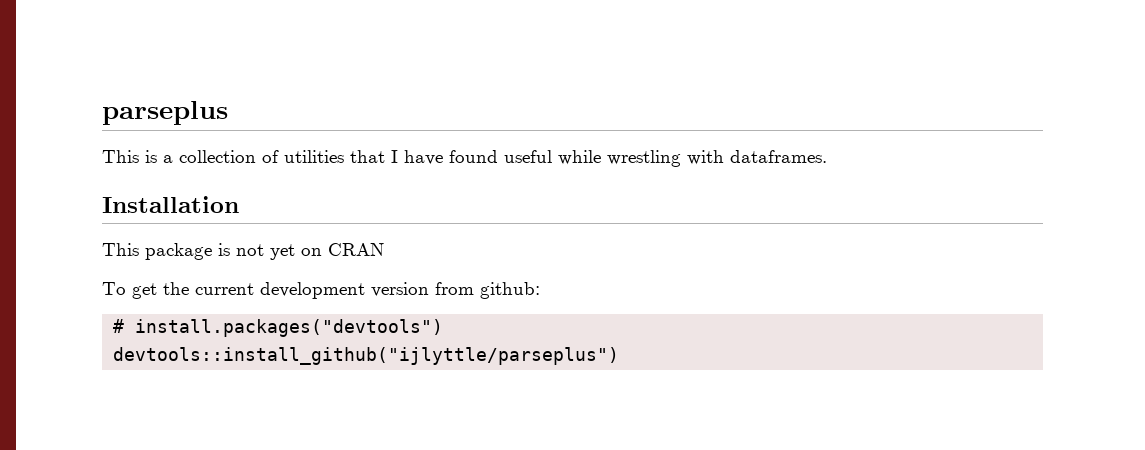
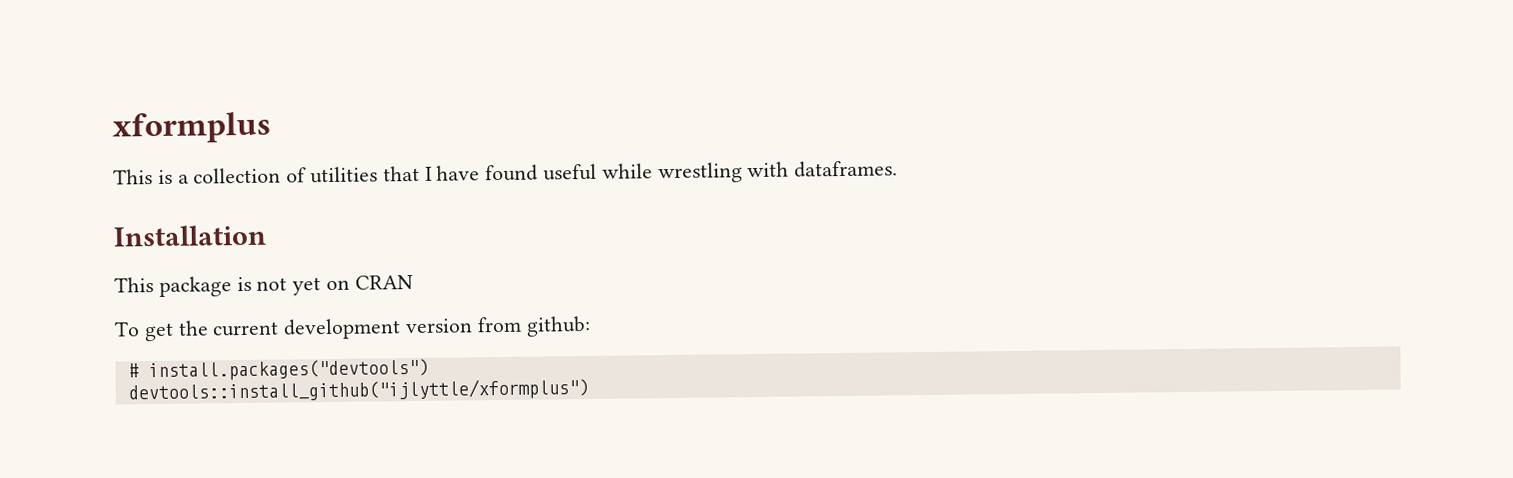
[102,101,228,125] parseplus -> [112,111,271,144] xformplus
[113,347,620,365] devtools::install_github("ijlyttle/parseplus") -> [127,377,589,404] devtools::install_github("ijlyttle/xformplus")

